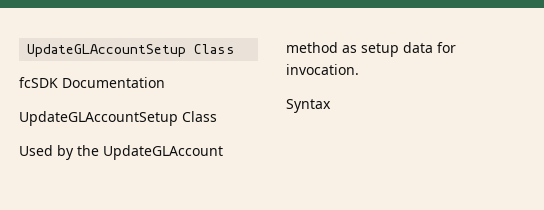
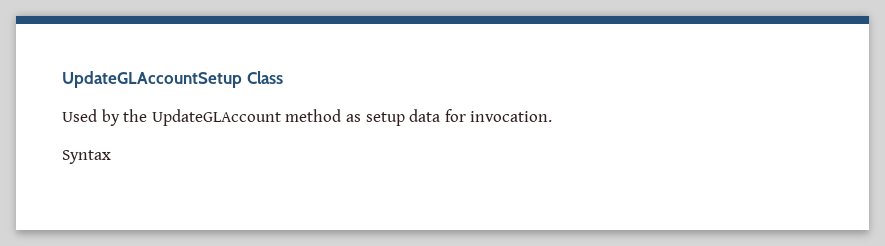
[27,44,236,57] [19,77,165,88] [19,111,217,126] UpdateGLAccountSetup Class // fcSDK Documentation // UpdateGLAccountSetup Class -> [62,71,283,88] UpdateGLAccountSetup Class

